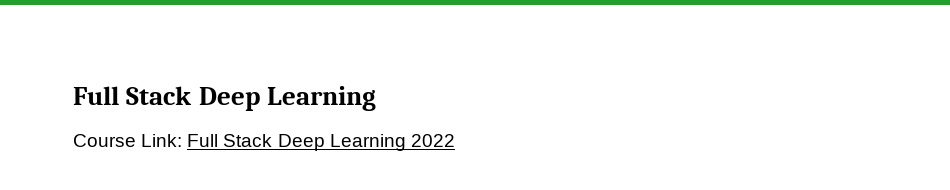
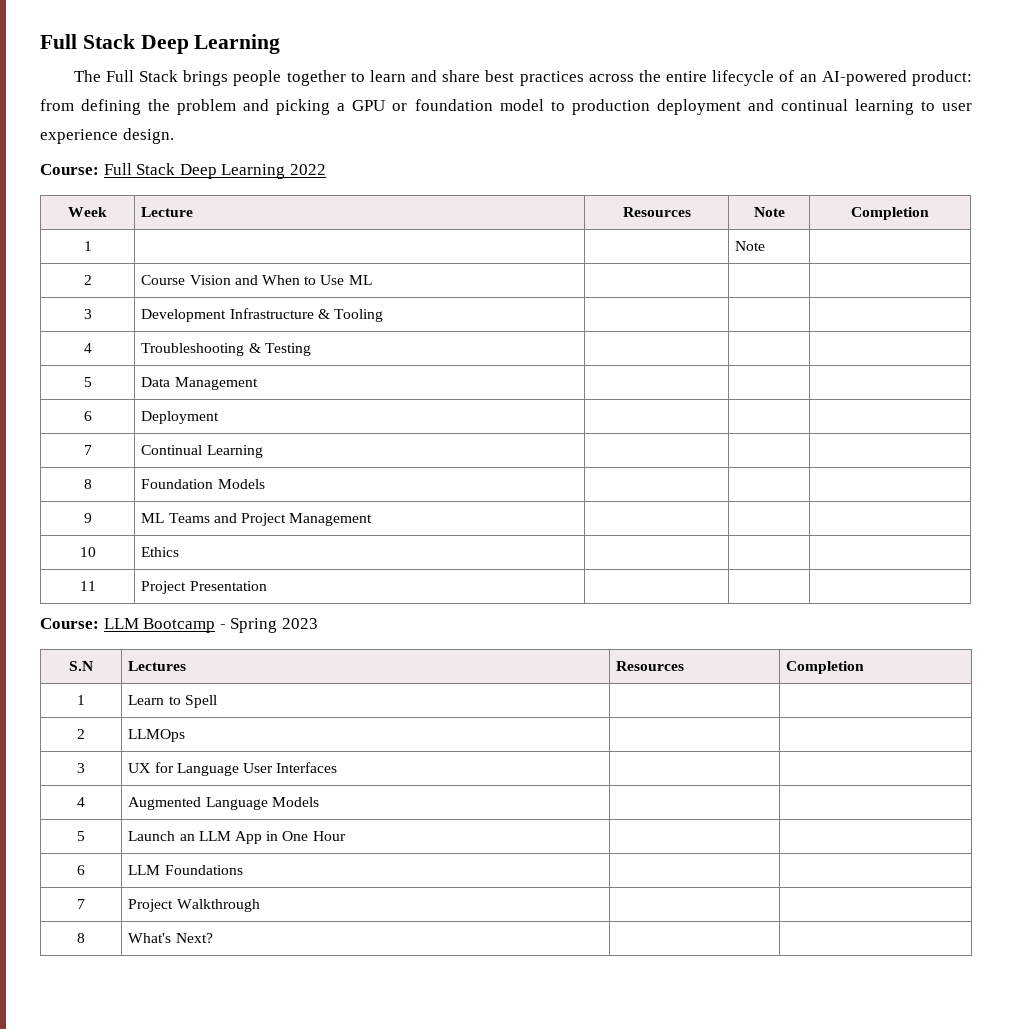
[73,134,183,147] Course Link: -> [73,70,973,86] [40,99,972,115] [40,128,174,144] [40,164,99,175] The Full Stack brings people together to learn and share best practices across the entire lifecycle of an AI-powered product: from defining the problem and picking a GPU or foundation model to production deployment and continual learning to user experience design. // Course:
(455, 140) none -> [68,207,107,217] [141,207,194,217] [622,207,691,217] [753,207,785,217] [851,207,929,220] [83,241,92,251] [735,241,766,251] [83,275,92,285] [141,275,372,285] [83,309,92,319] [141,308,383,322] [83,343,92,353] [141,343,311,356] [83,377,92,387] [141,377,258,390] [83,411,92,421] [141,411,220,424] [83,445,92,455] [141,445,263,458] [83,479,92,489] [141,479,265,489] [83,513,92,523] [141,513,373,526] [79,547,96,557] [141,547,180,557] [79,581,96,591] [141,581,267,594] [40,618,318,633] [69,661,93,671] [128,661,187,671] [616,661,685,671] [786,661,865,674] [77,695,85,705] [128,695,217,708] [77,729,85,739] [128,729,186,742] [77,763,85,773] [128,762,338,776] [77,797,85,807] [128,797,319,810] [77,831,85,841] [128,831,346,844] [77,865,85,875] [128,865,243,875] [77,899,85,909] [128,899,260,912] [77,933,85,943] [128,933,213,943] // Week | Lecture | Resources | Note | Completion // 1 | | | Note | // 2 | Course Vision and When to Use ML | | | // 3 | Development Infrastructure & Tooling | | | // 4 | Troubleshooting & Testing | | | // 5 | Data Management | | | // 6 | Deployment | | | // 7 | Continual Learning | | | // 8 | Foundation Models | | | // 9 | ML Teams and Project Management | | | // 10 | Ethics | | | // 11 | Project Presentation | | | // Course: LLM Bootcamp - Spring 2023 // S.N | Lectures | Resources | Completion // 1 | Learn to Spell | | // 2 | LLMOps | | // 3 | UX for Language User Interfaces | | // 4 | Augmented Language Models | | // 5 | Launch an LLM App in One Hour | | // 6 | LLM Foundations | | // 7 | Project Walkthrough | | // 8 | What's Next? | |

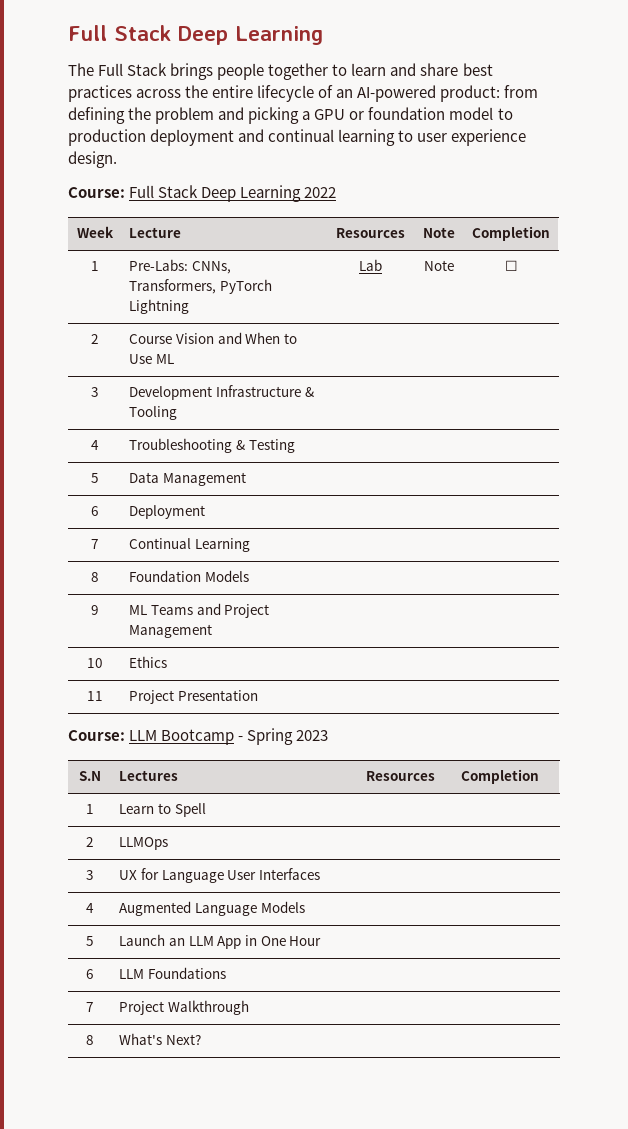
[735,241,766,251] | | Note | -> [129,259,231,274] [129,279,272,294] [129,299,190,314] [359,259,382,271] [423,260,454,271] [504,260,518,271] Pre-Labs: CNNs, Transformers, PyTorch Lightning | Lab | Note | ☐

